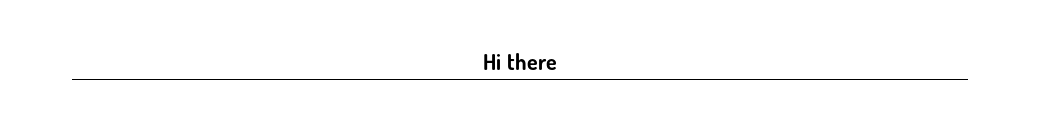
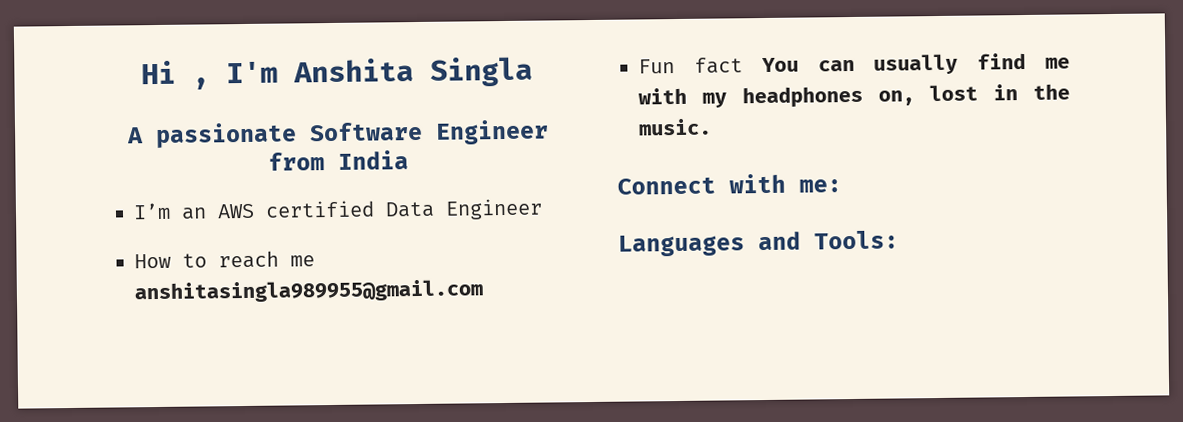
[506,53,557,70] there -> [192,56,533,90] [126,119,549,149] [267,150,409,171] [133,198,543,220] [134,250,315,269] [134,279,484,304] [638,52,1070,75] [638,83,1070,109] [638,118,712,136] [617,173,842,195] [618,230,899,257] , I'm Anshita Singla // A passionate Software Engineer from India // I’m an AWS certified Data Engineer // How to reach me anshitasingla989955@gmail.com // Fun fact You can usually find me with my headphones on, lost in the music. // Connect with me: // Languages and Tools:

